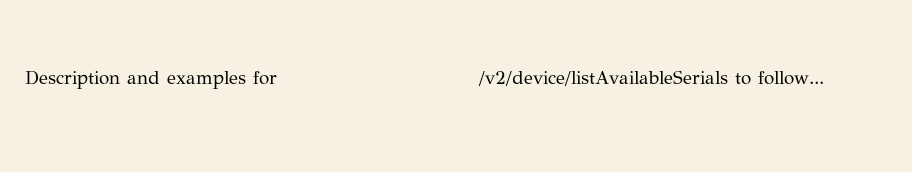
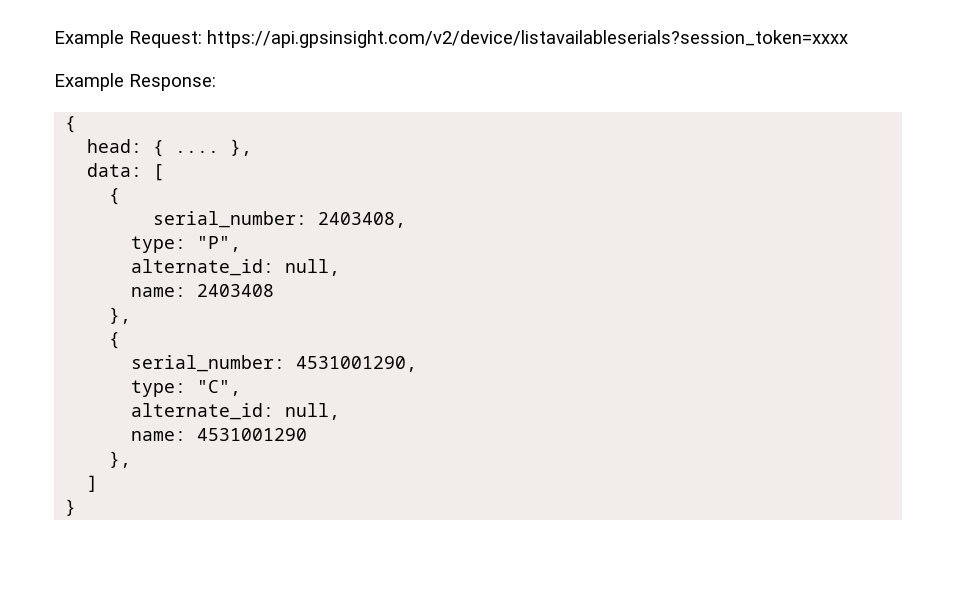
[25,70,824,89] Description and examples for /v2/device/listAvailableSerials to follow... -> [54,30,848,48] [54,73,216,91] [65,116,77,133] [87,139,253,157] [87,163,165,181] [109,188,121,205] [153,211,407,228] [131,236,242,253] [131,259,341,276] [131,284,275,297] [109,307,132,324] [109,332,121,349] [131,355,418,372] [131,380,242,397] [131,403,341,420] [131,428,308,441] [109,451,132,468] [87,475,99,492] [65,499,77,516] Example Request: https://api.gpsinsight.com/v2/device/listavailableserials?session_token=xxxx // Example Response: // { // head: { .... }, // data: [ // { // serial_number: 2403408, // type: "P", // alternate_id: null, // name: 2403408 // }, // { // serial_number: 4531001290, // type: "C", // alternate_id: null, // name: 4531001290 // }, // ] // }

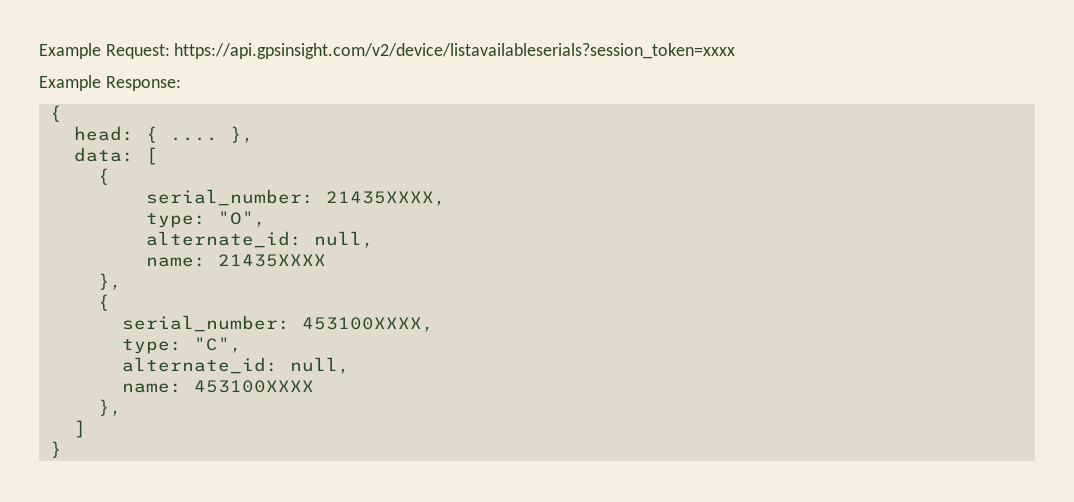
[318,212,407,228] [131,236,242,253] [131,259,341,276] [131,284,275,297] 2403408, // type: "P", // alternate_id: null, // name: 2403408 -> [325,191,446,206] [145,211,266,228] [145,231,374,248] [145,254,326,267] 21435XXXX, // type: "O", // alternate_id: null, // name: 21435XXXX
[296,356,418,372] 4531001290, -> [301,317,434,332] 453100XXXX,
[197,428,308,441] 4531001290 -> [193,380,314,393] 453100XXXX

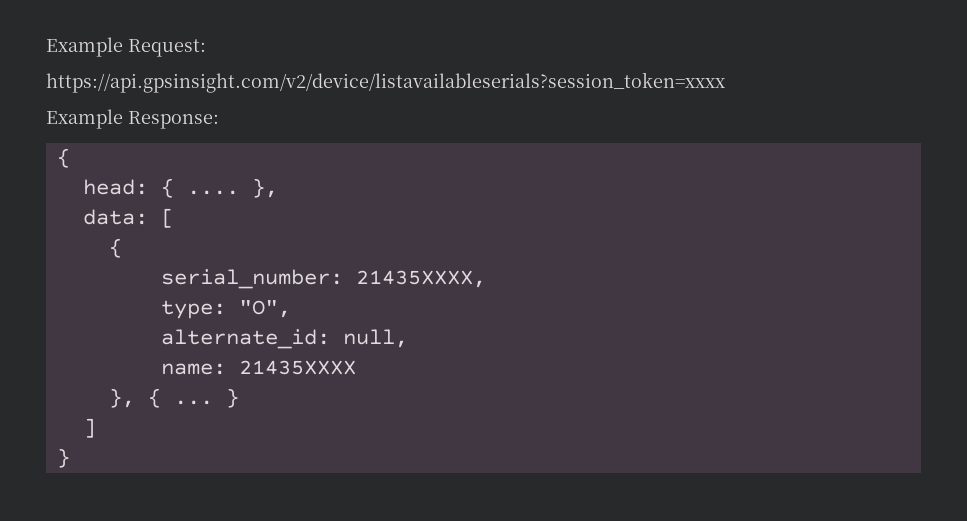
(170, 51) none -> (206, 48) //
[97,294,110,311] [121,315,434,332] [121,337,242,354] [121,357,350,374] [121,380,314,393] [97,399,122,416] // { // serial_number: 453100XXXX, // type: "C", // alternate_id: null, // name: 453100XXXX // }, -> [147,388,239,408] { ... }

